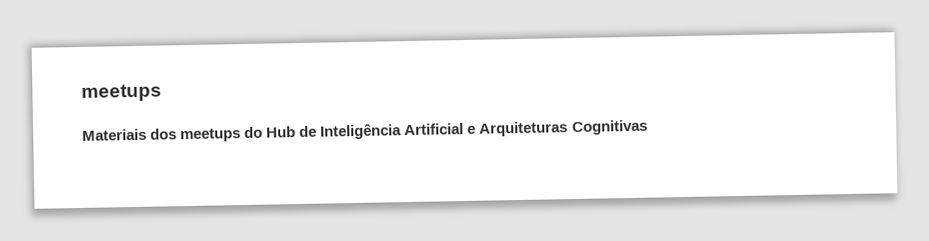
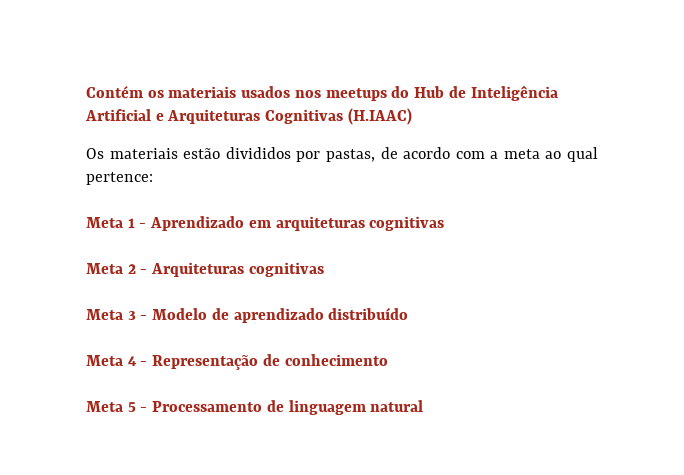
[81,83,162,102] [82,128,178,141] meetups // Materiais dos -> [86,85,321,98] Contém os materiais usados nos
(648, 127) none -> [347,108,412,125] [86,147,598,162] [86,172,153,185] [86,216,445,231] [86,262,324,277] [86,307,409,323] [86,354,388,370] [86,400,424,415] (H.IAAC) // Os materiais estão divididos por pastas, de acordo com a meta ao qual pertence: // Meta 1 - Aprendizado em arquiteturas cognitivas // Meta 2 - Arquiteturas cognitivas // Meta 3 - Modelo de aprendizado distribuído // Meta 4 - Representação de conhecimento // Meta 5 - Processamento de linguagem natural

